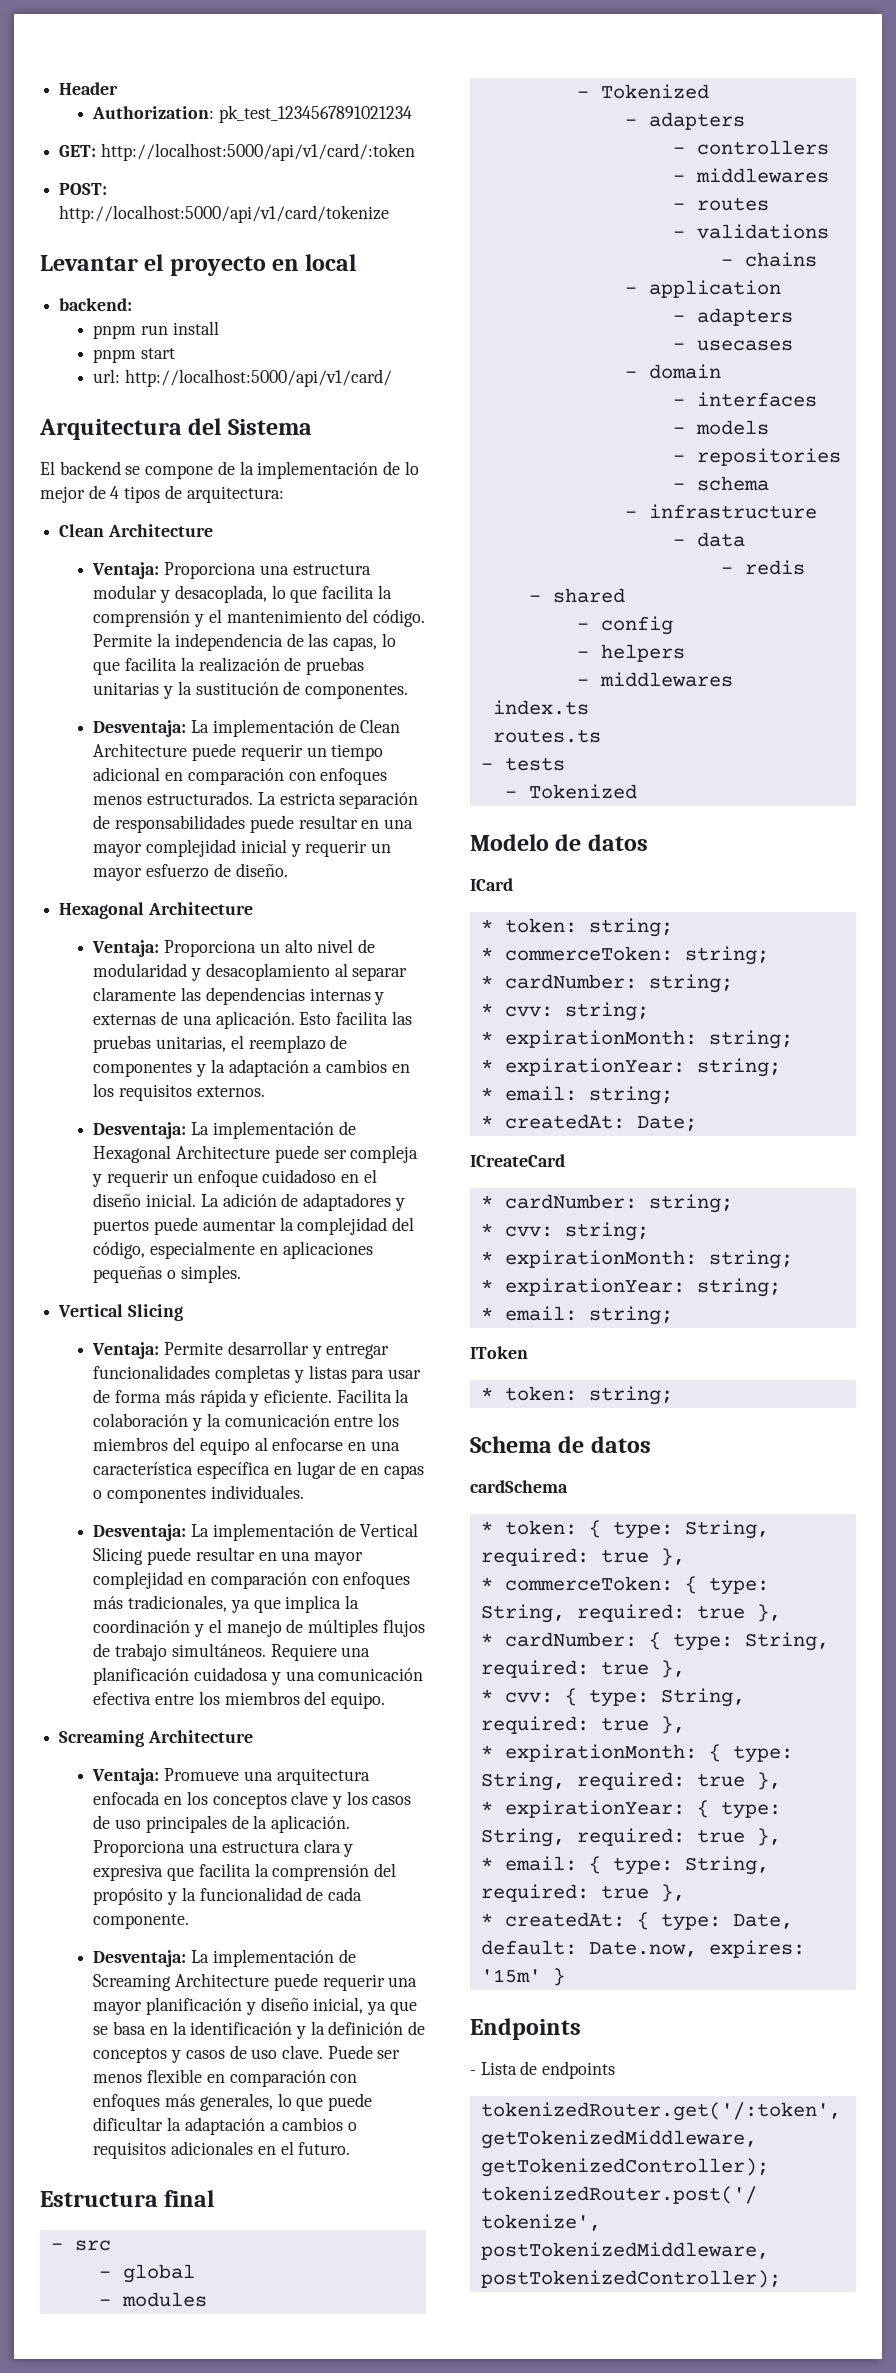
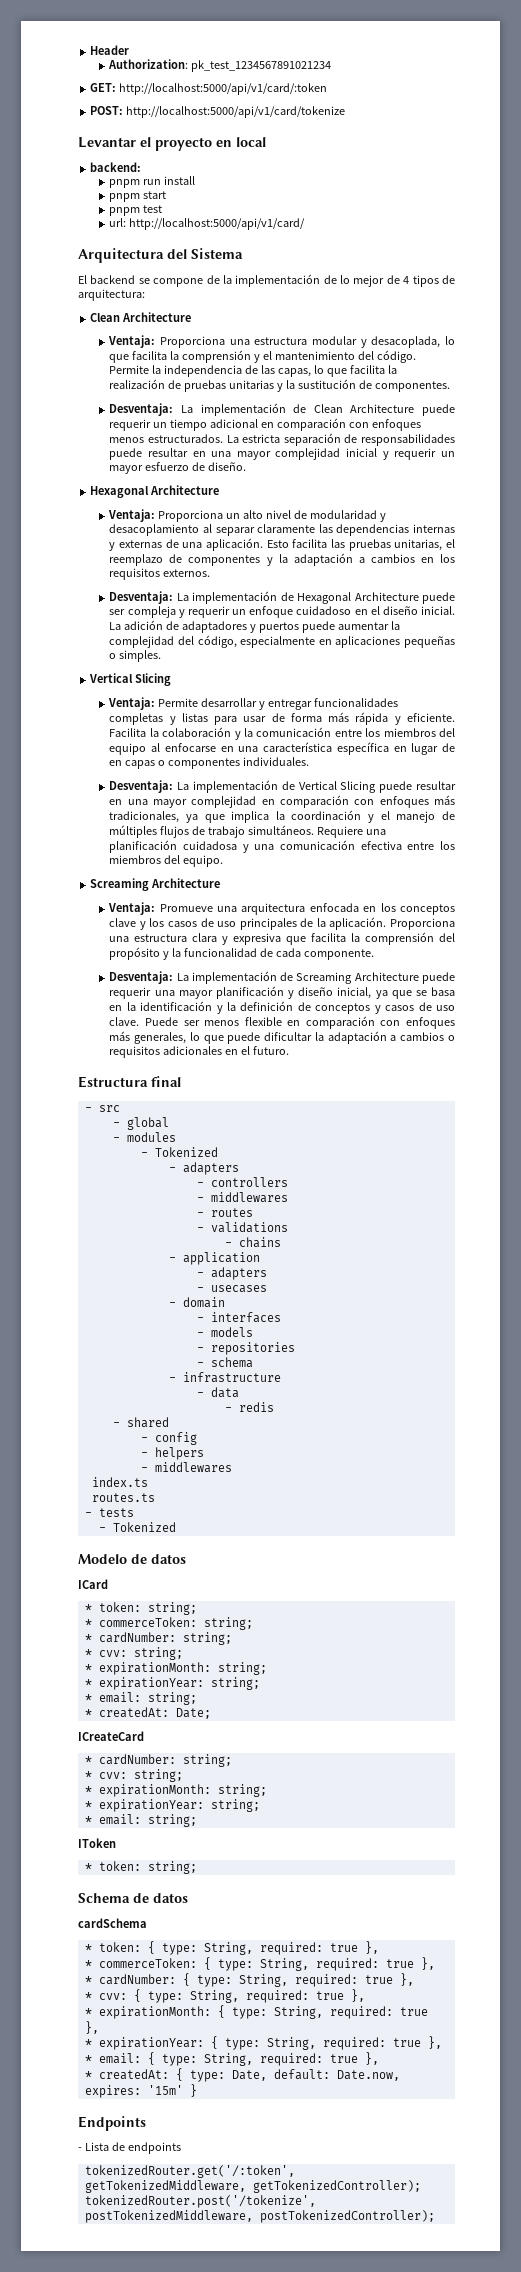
(176, 353) none -> [109,205,163,216] // pnpm test

